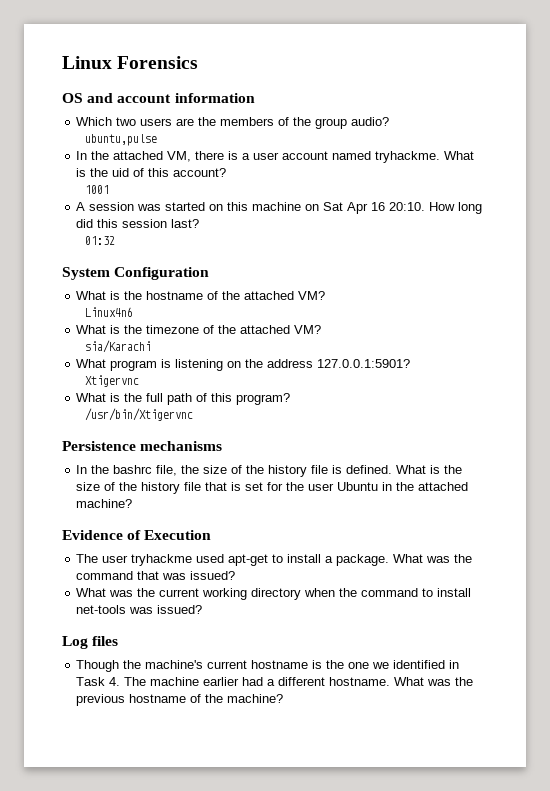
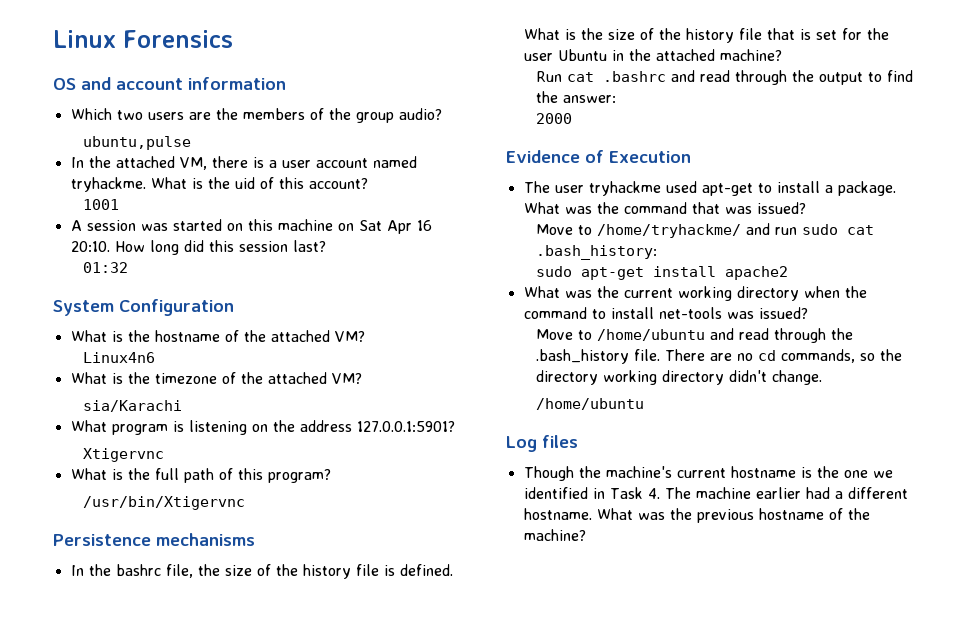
(133, 503) none -> [535,70,913,85] [535,91,616,103] [535,113,572,124] // Run cat .bashrc and read through the output to find the answer: // 2000
(236, 575) none -> [535,223,874,238] [535,245,657,260] [535,266,788,280] // Move to /home/tryhackme/ and run sudo cat .bash_history: // sudo apt-get install apache2
(203, 609) none -> [535,328,853,343] [535,349,902,364] [535,370,822,385] [535,398,644,410] // Move to /home/ubuntu and read through the .bash_history file. There are no cd commands, so the directory working directory didn't change. // /home/ubuntu

